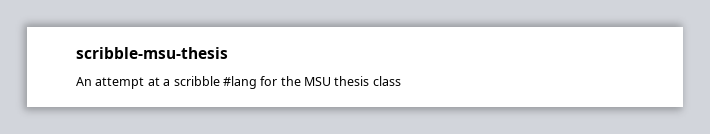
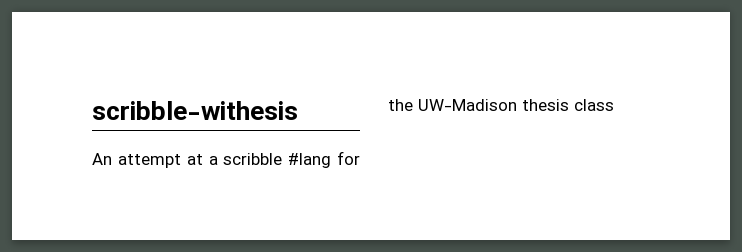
[76,47,228,59] scribble-msu-thesis -> [92,101,298,120] scribble-withesis
[304,77,331,86] MSU -> [418,99,517,111] UW-Madison

